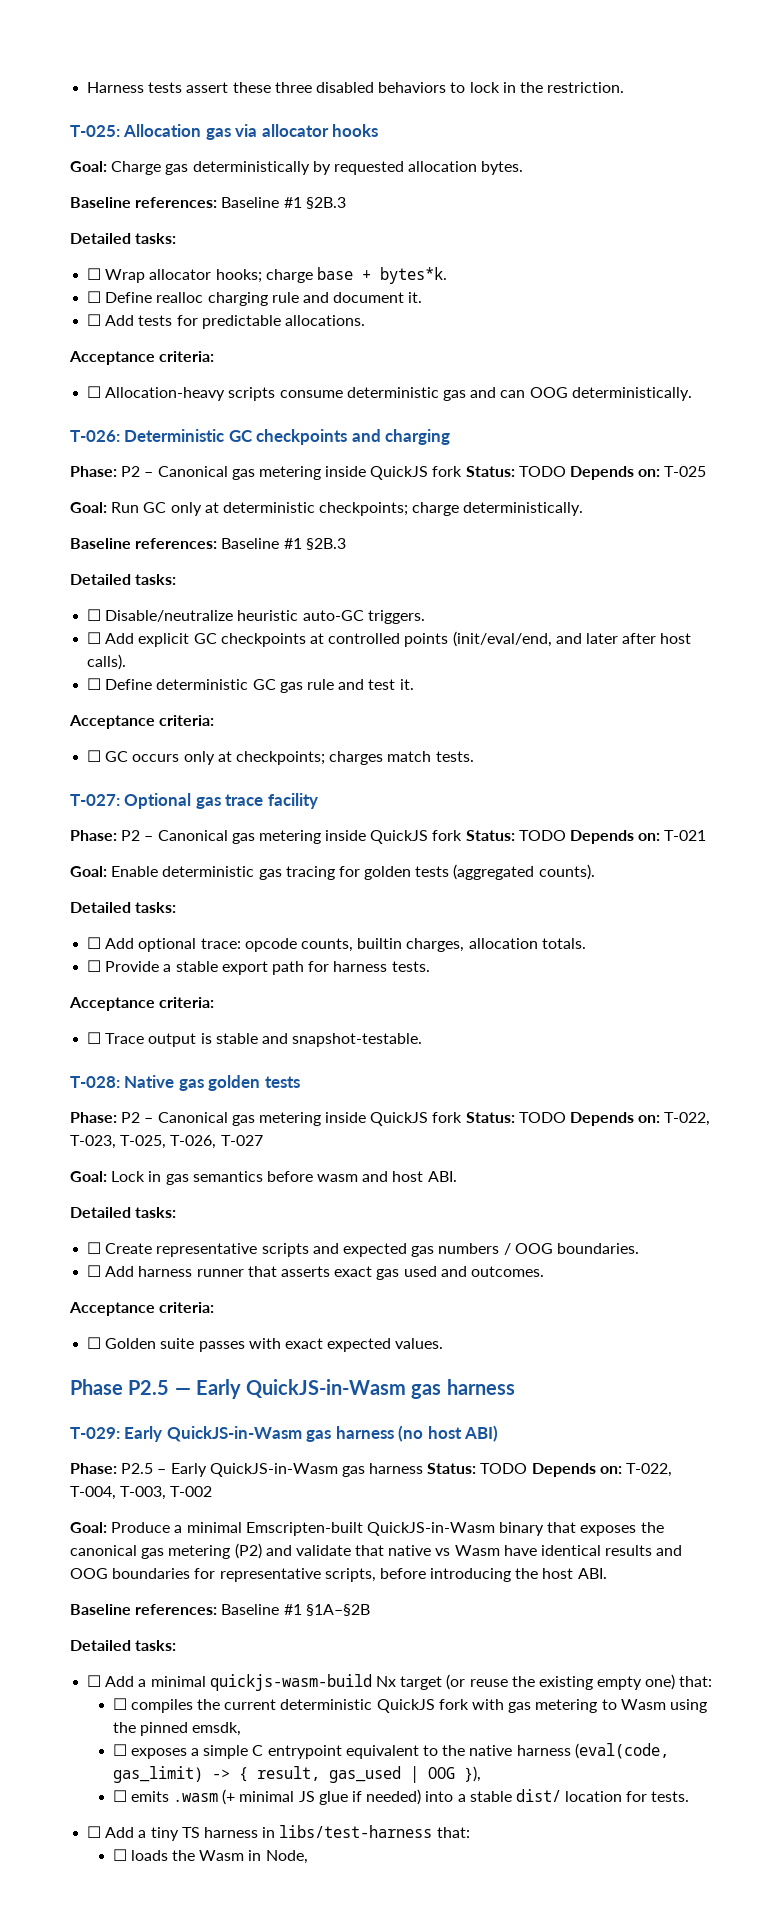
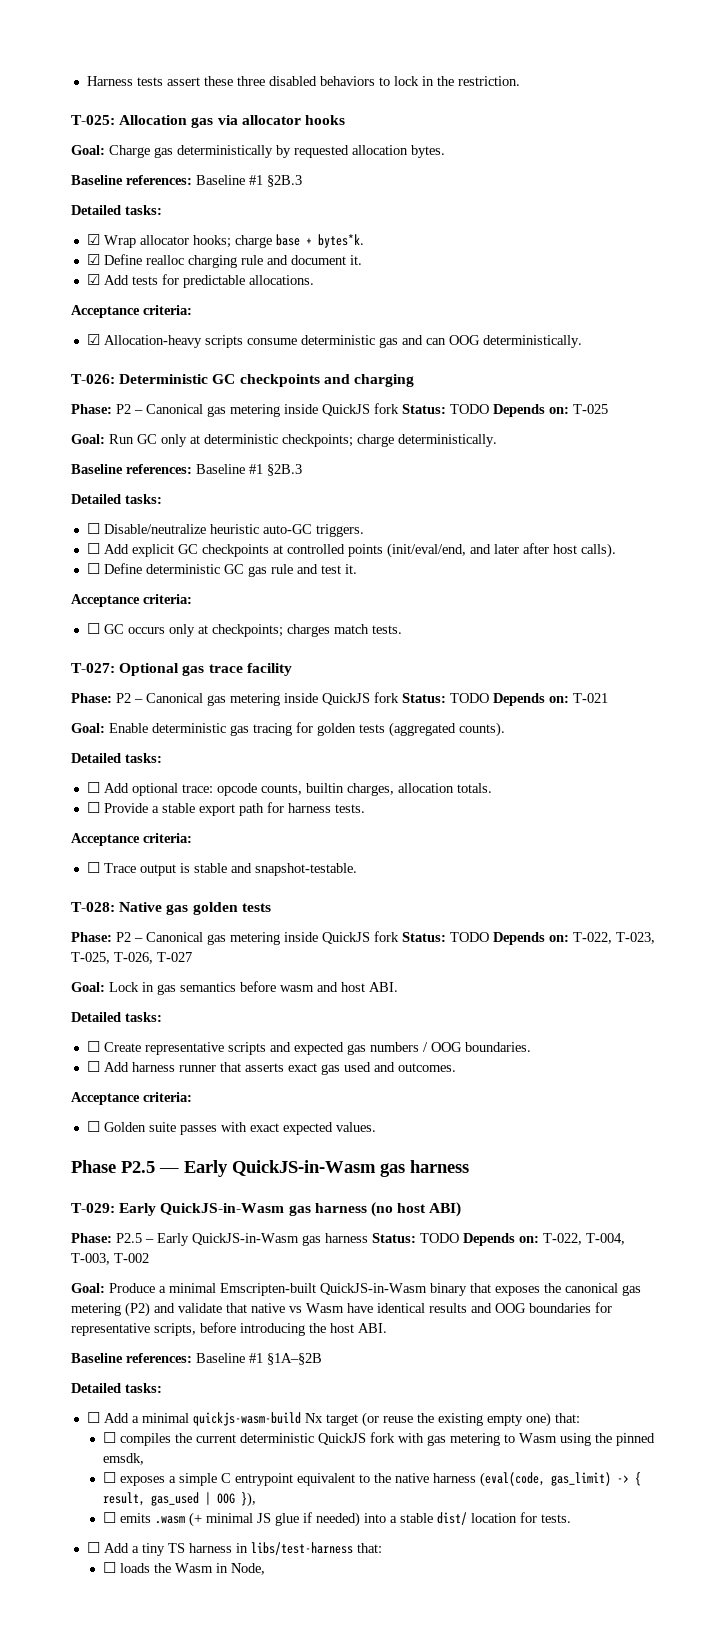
[87,268,102,280] ☐ -> [86,234,100,245] ☑
[87,291,102,303] ☐ -> [86,254,100,265] ☑
[87,314,102,326] ☐ -> [86,274,100,285] ☑
[87,386,102,398] ☐ -> [86,334,100,345] ☑

